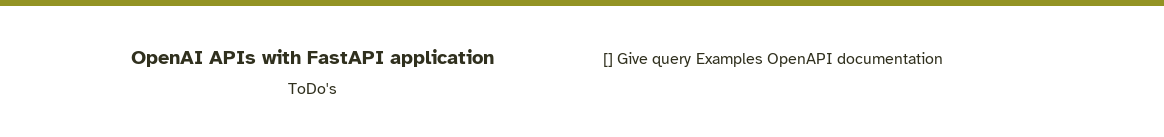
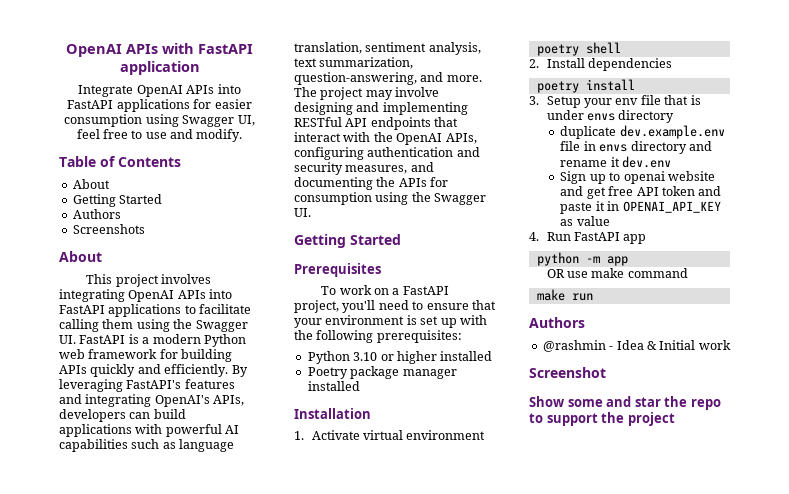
[287,83,337,94] [603,52,943,67] ToDo's // [] Give query Examples OpenAPI documentation -> [78,84,241,97] [67,99,252,112] [64,114,255,127] [76,129,243,142] [59,156,181,167] [72,179,110,189] [72,194,163,207] [72,209,121,219] [72,224,145,234] [59,251,102,262] [86,274,211,287] [59,289,233,302] [59,304,252,317] [59,319,248,332] [59,334,246,347] [59,349,233,362] [59,364,248,377] [59,379,235,392] [59,394,245,407] [59,409,186,422] [59,424,240,437] [59,439,235,452] [294,42,481,55] [294,57,414,69] [294,72,482,85] [294,87,440,100] [294,102,468,115] [294,117,459,130] [294,132,477,145] [294,147,480,160] [294,162,434,175] [294,177,449,190] [294,192,487,205] [294,208,311,217] [294,234,401,248] [294,263,381,277] [321,285,449,295] [294,300,496,313] [294,315,487,328] [294,330,462,343] [307,351,493,364] [307,366,457,379] [307,381,360,391] [294,408,371,419] [294,430,486,440] [536,42,621,56] [529,58,672,71] [536,79,635,93] [529,95,701,108] [546,110,675,123] [560,125,725,139] [560,141,712,154] [560,156,672,168] [560,171,715,184] [560,186,722,199] [560,201,721,214] [560,216,610,226] [529,232,647,244] [536,252,628,266] [546,268,688,278] [536,289,593,301] [529,317,585,328] [542,340,731,352] [529,367,606,378] [529,396,721,410] [529,412,675,426] Integrate OpenAI APIs into FastAPI applications for easier consumption using Swagger UI, feel free to use and modify. // Table of Contents // About // Getting Started // Authors // Screenshots // About // This project involves integrating OpenAI APIs into FastAPI applications to facilitate calling them using the Swagger UI. FastAPI is a modern Python web framework for building APIs quickly and efficiently. By leveraging FastAPI's features and integrating OpenAI's APIs, developers can build applications with powerful AI capabilities such as language translation, sentiment analysis, text summarization, question-answering, and more. The project may involve designing and implementing RESTful API endpoints that interact with the OpenAI APIs, configuring authentication and security measures, and documenting the APIs for consumption using the Swagger UI. // Getting Started // Prerequisites // To work on a FastAPI project, you'll need to ensure that your environment is set up with the following prerequisites: // Python 3.10 or higher installed // Poetry package manager installed // Installation // 1. Activate virtual environment // poetry shell // 2. Install dependencies // poetry install // 3. Setup your env file that is under envs directory // duplicate dev.example.env file in envs directory and rename it dev.env // Sign up to openai website and get free API token and paste it in OPENAI_API_KEY as value // 4. Run FastAPI app // python -m app // OR use make command // make run // Authors // @rashmin - Idea & Initial work // Screenshot // Show some and star the repo to support the project

